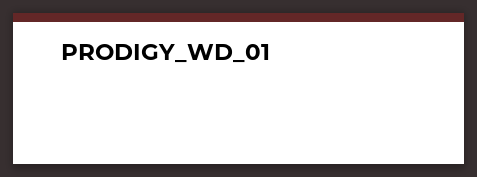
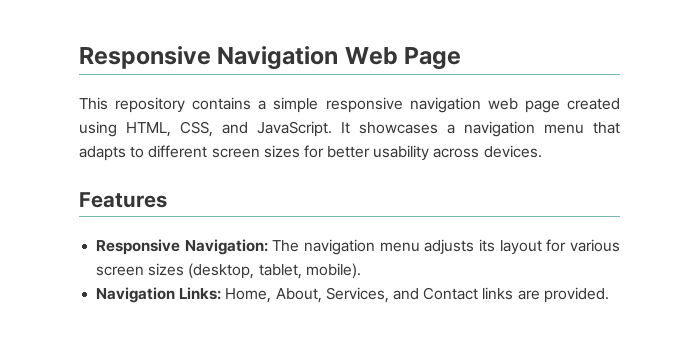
[61,44,270,63] PRODIGY_WD_01 -> [79,46,462,70] [79,97,621,113] [79,121,620,137] [79,145,542,161] [79,192,167,208] [96,239,620,255] [96,263,361,279] [96,287,609,303] Responsive Navigation Web Page // This repository contains a simple responsive navigation web page created using HTML, CSS, and JavaScript. It showcases a navigation menu that adapts to different screen sizes for better usability across devices. // Features // Responsive Navigation: The navigation menu adjusts its layout for various screen sizes (desktop, tablet, mobile). // Navigation Links: Home, About, Services, and Contact links are provided.

